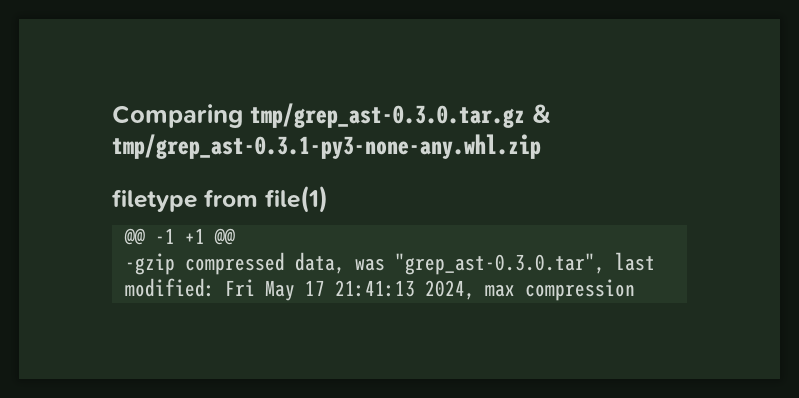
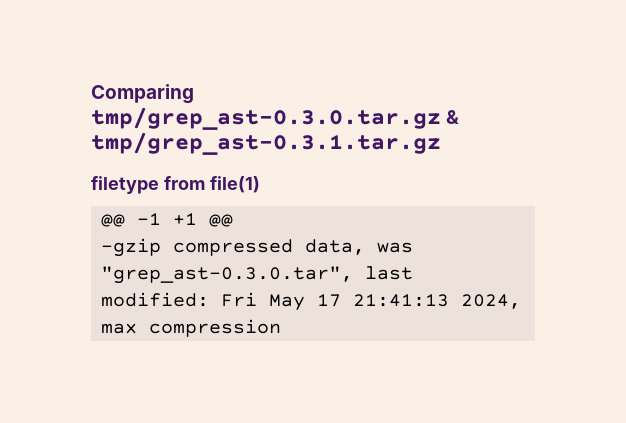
[112,134,541,159] tmp/grep_ast-0.3.1-py3-none-any.whl.zip -> [91,132,441,155] tmp/grep_ast-0.3.1.tar.gz

